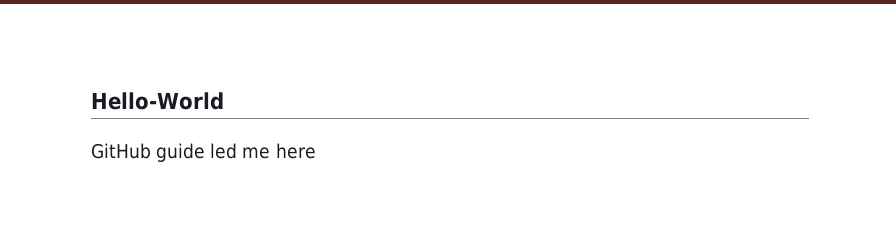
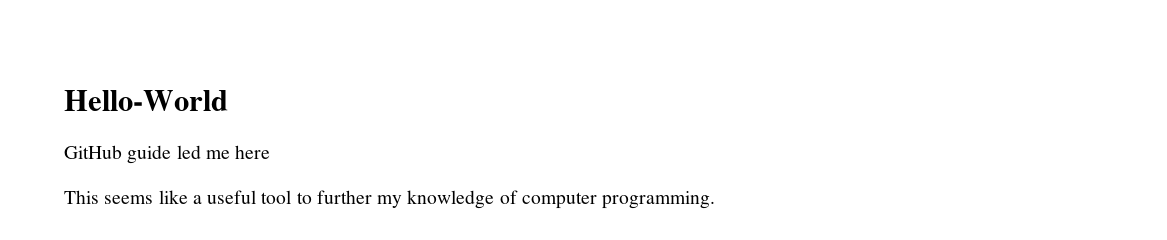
(316, 151) none -> [64,190,716,209] // This seems like a useful tool to further my knowledge of computer programming.

